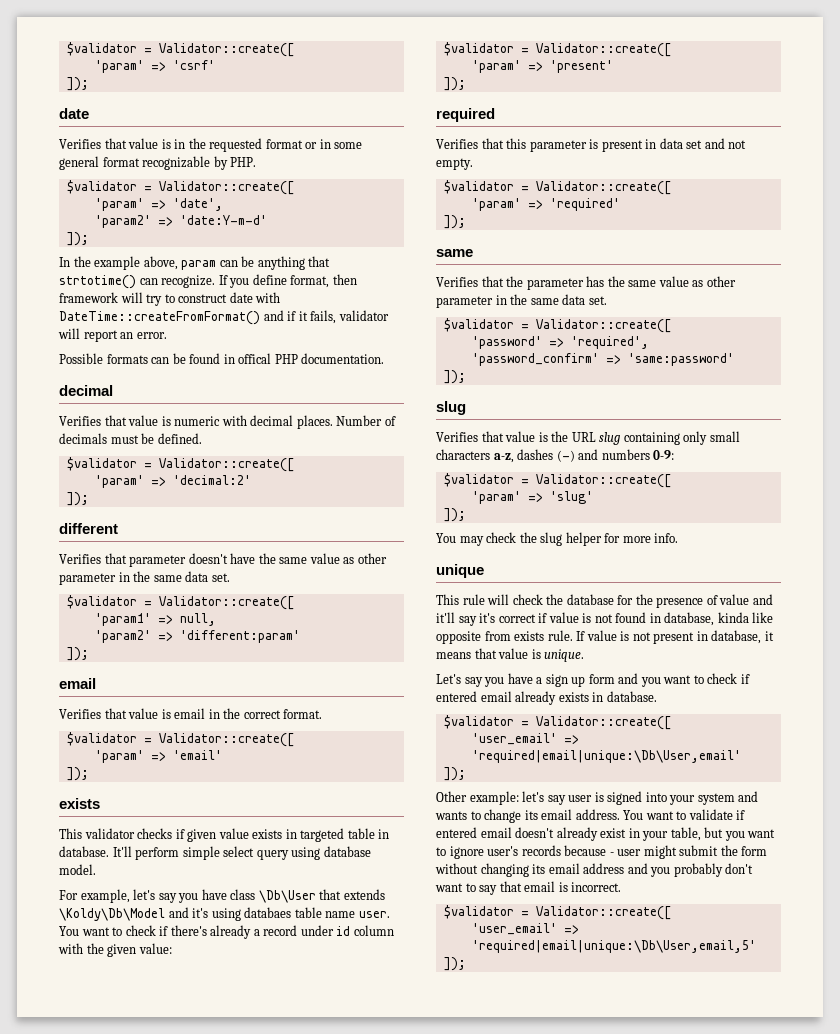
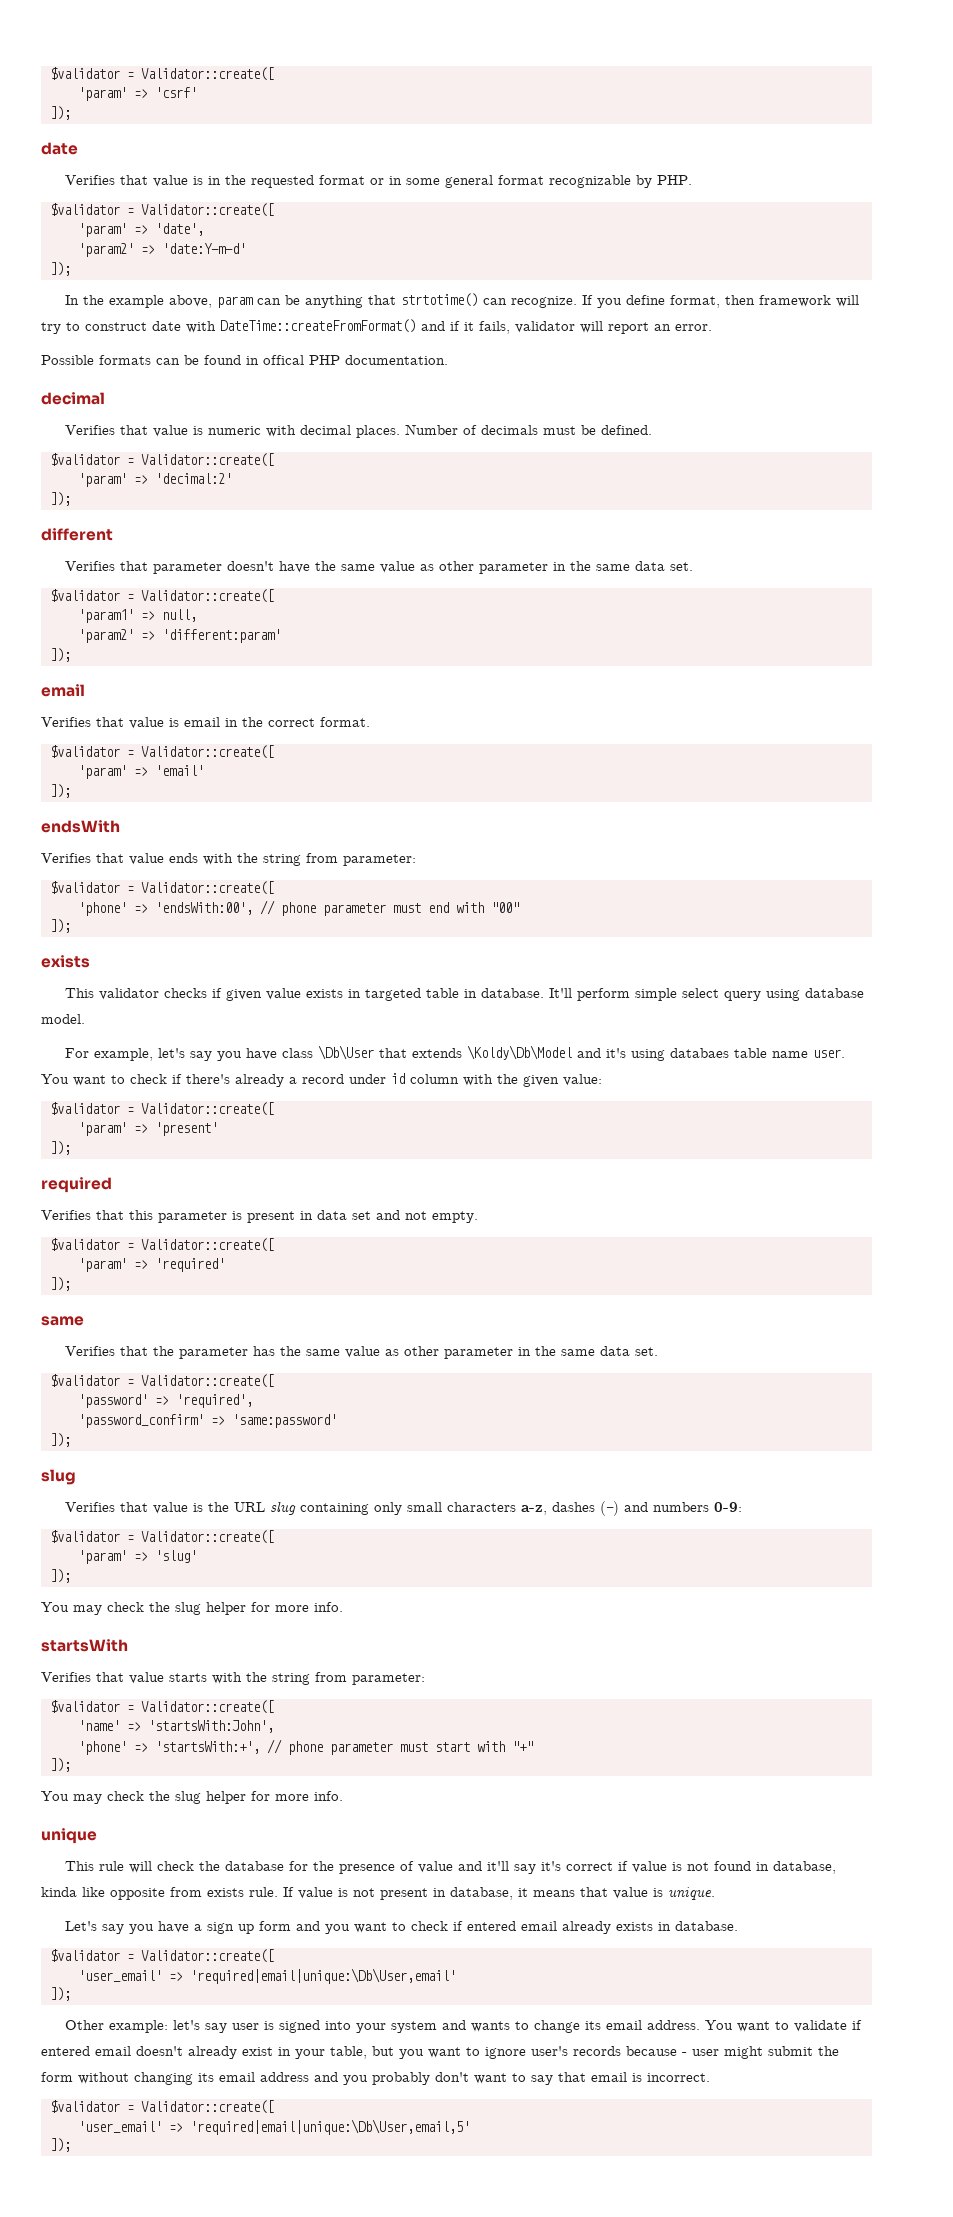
(89, 774) none -> [41,820,120,833] [41,853,416,866] [50,881,274,895] [78,900,519,916] [50,919,71,933] // endsWith // Verifies that value ends with the string from parameter: // $validator = Validator::create([ // 'phone' => 'endsWith:00', // phone parameter must end with "00" // ]);
(679, 538) none -> [41,1639,128,1652] [41,1672,425,1685] [50,1700,274,1714] [78,1720,274,1733] [78,1739,533,1755] [50,1758,71,1772] [41,1791,343,1804] // startsWith // Verifies that value starts with the string from parameter: // $validator = Validator::create([ // 'name' => 'startsWith:John', // 'phone' => 'startsWith:+', // phone parameter must start with "+" // ]); // You may check the slug helper for more info.

